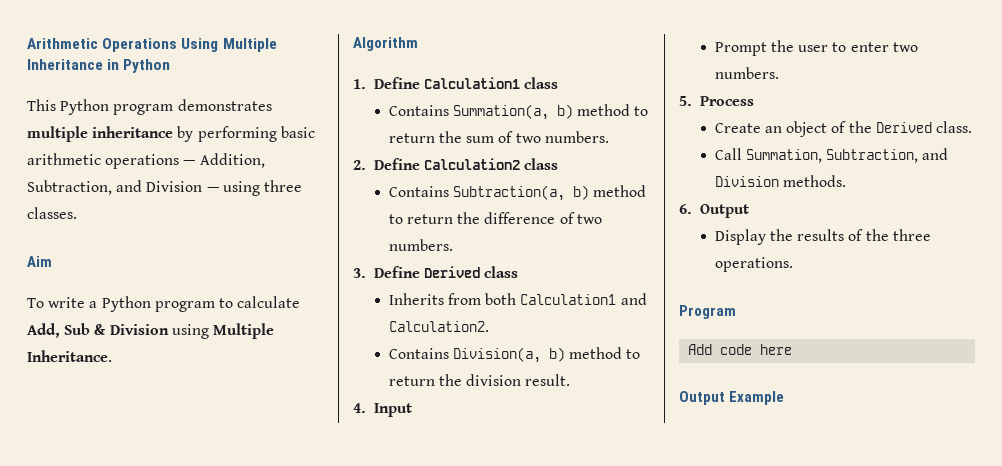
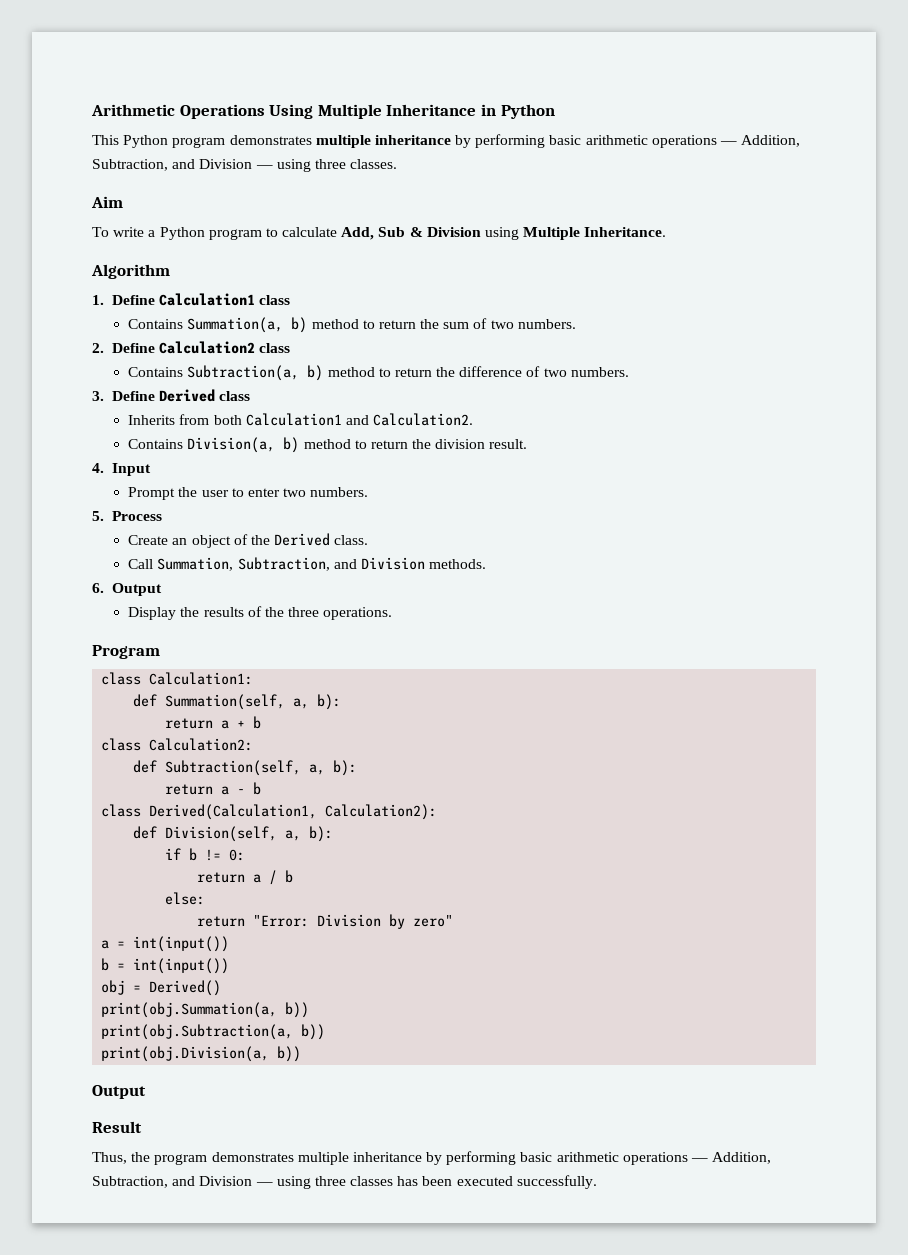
[688,344,793,355] [679,391,785,405] Add code here // Output Example -> [101,672,254,685] [133,694,342,710] [165,716,262,729] [101,738,254,751] [133,760,358,776] [165,782,262,795] [101,804,438,820] [133,826,334,842] [165,848,246,861] [197,870,294,885] [165,892,206,905] [197,914,454,929] [101,936,230,952] [101,958,230,974] [101,980,222,996] [101,1002,310,1018] [101,1024,326,1040] [101,1046,302,1062] [92,1085,146,1099] [92,1121,142,1133] [92,1151,772,1165] [92,1175,597,1189] class Calculation1: // def Summation(self, a, b): // return a + b // class Calculation2: // def Subtraction(self, a, b): // return a - b // class Derived(Calculation1, Calculation2): // def Division(self, a, b): // if b != 0: // return a / b // else: // return "Error: Division by zero" // a = int(input()) // b = int(input()) // obj = Derived() // print(obj.Summation(a, b)) // print(obj.Subtraction(a, b)) // print(obj.Division(a, b)) // Output // Result // Thus, the program demonstrates multiple inheritance by performing basic arithmetic operations — Addition, Subtraction, and Division — using three classes has been executed successfully.

